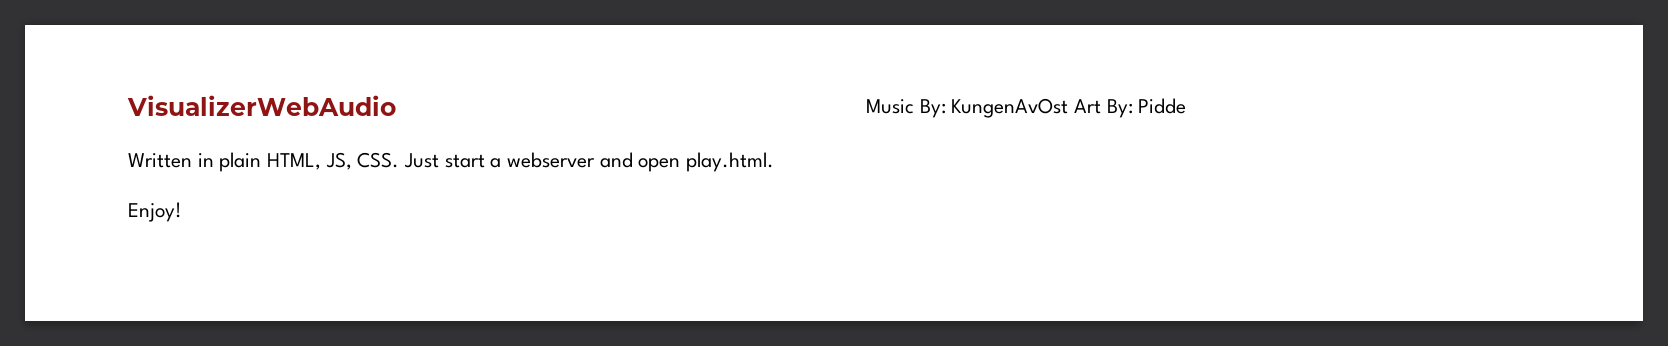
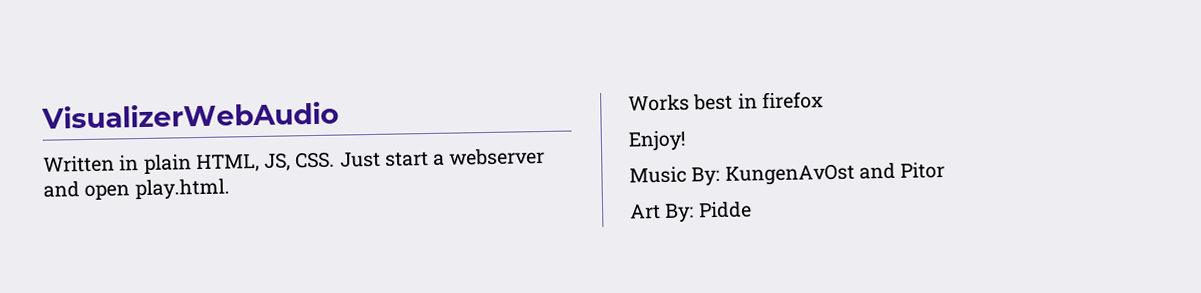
(775, 162) none -> [628,91,824,112] // Works best in firefox
(1069, 108) none -> [858,161,946,180] and Pitor //

